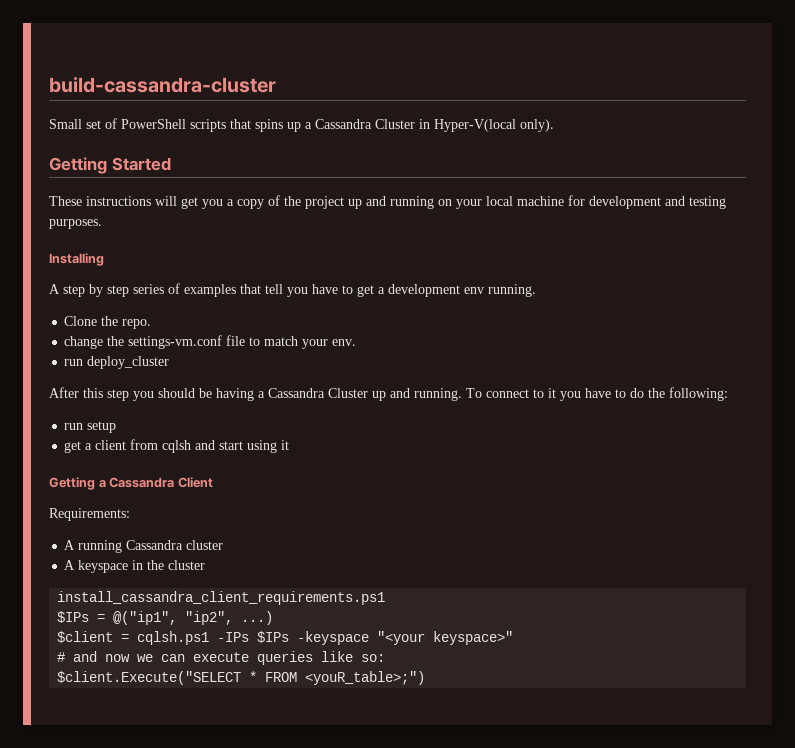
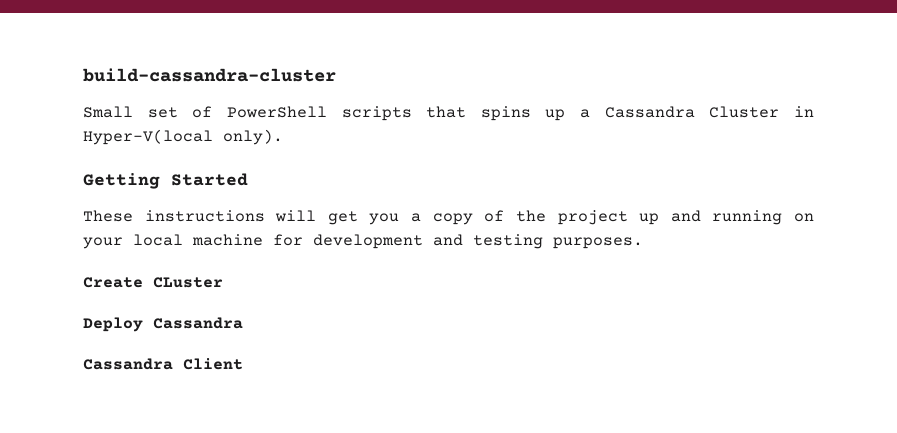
[49,253,104,266] [49,283,536,297] [64,316,152,329] [64,335,357,349] [64,356,170,369] [49,387,728,401] [64,421,117,433] [64,439,290,453] [49,477,213,490] [49,508,130,521] [64,540,224,553] [64,560,206,573] [57,591,386,605] [57,611,274,625] [57,631,514,645] [57,651,386,665] [57,671,426,685] Installing // A step by step series of examples that tell you have to get a development env running. // Clone the repo. // change the settings-vm.conf file to match your env. // run deploy_cluster // After this step you should be having a Cassandra Cluster up and running. To connect to it you have to do the following: // run setup // get a client from cqlsh and start using it // Getting a Cassandra Client // Requirements: // A running Cassandra cluster // A keyspace in the cluster // install_cassandra_client_requirements.ps1 // $IPs = @("ip1", "ip2", ...) // $client = cqlsh.ps1 -IPs $IPs -keyspace "<your keyspace>" // # and now we can execute queries like so: // $client.Execute("SELECT * FROM <youR_table>;") -> [83,277,223,288] [83,317,243,332] [83,358,243,370] Create CLuster // Deploy Cassandra // Cassandra Client

